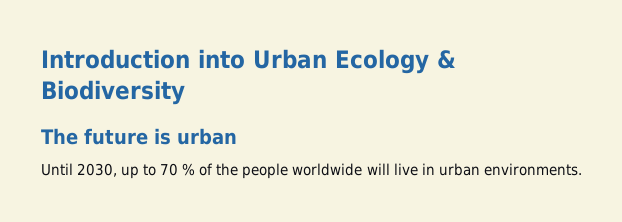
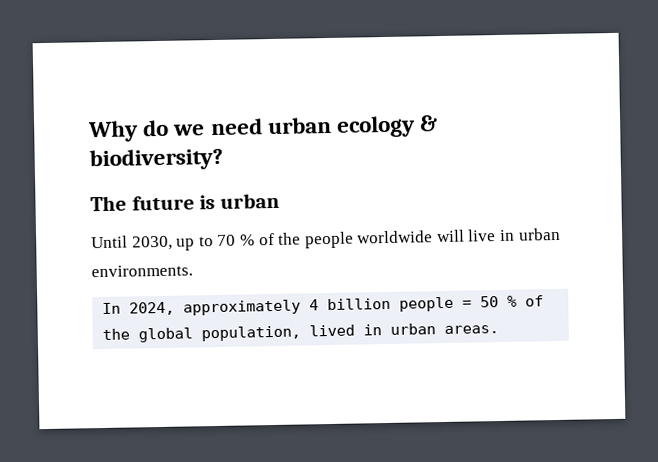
[41,49,456,74] [41,80,185,105] Introduction into Urban Ecology & Biodiversity -> [88,115,439,143] [89,147,223,172] Why do we need urban ecology & biodiversity?
(582, 169) none -> [102,295,545,316] [102,323,500,343] // In 2024, approximately 4 billion people = 50 % of the global population, lived in urban areas.

